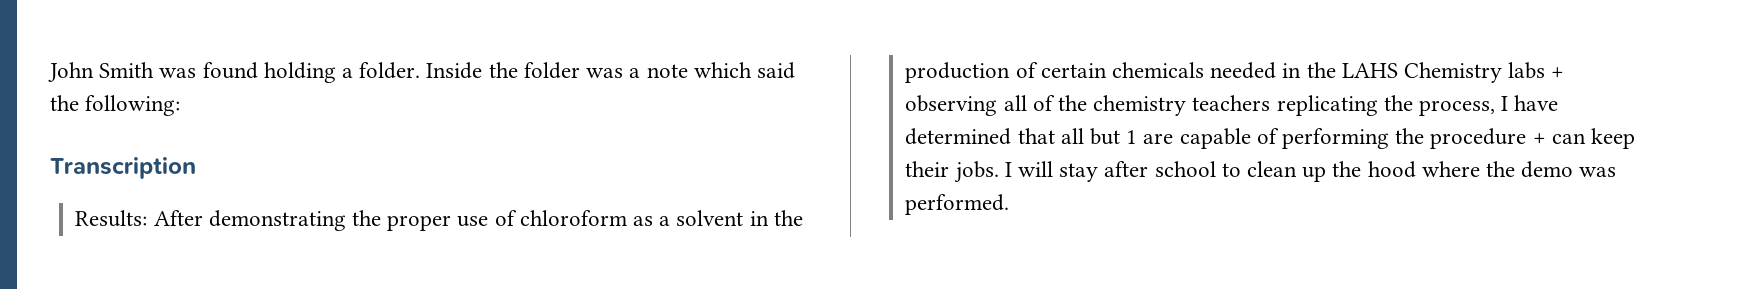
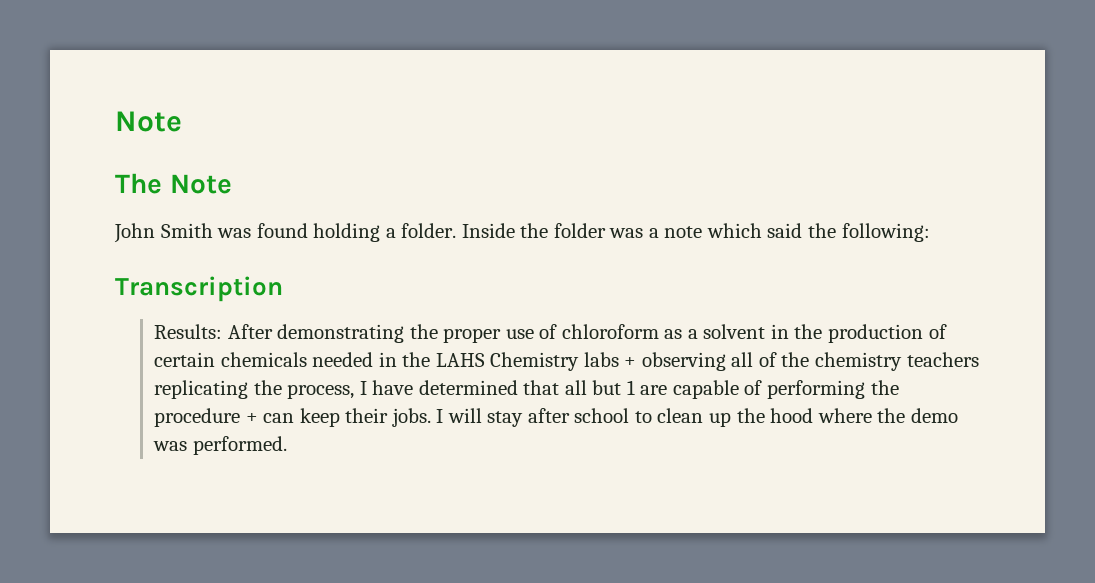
(48, 72) none -> [115,111,182,132] [115,173,232,194] Note // The Note //

